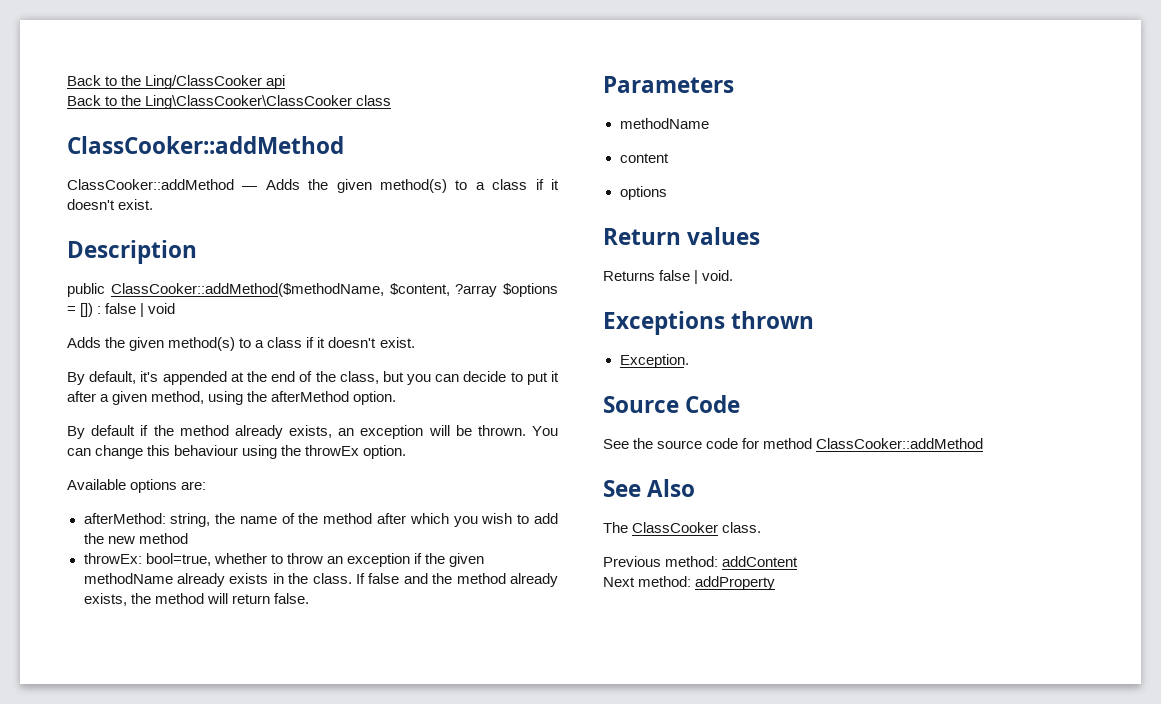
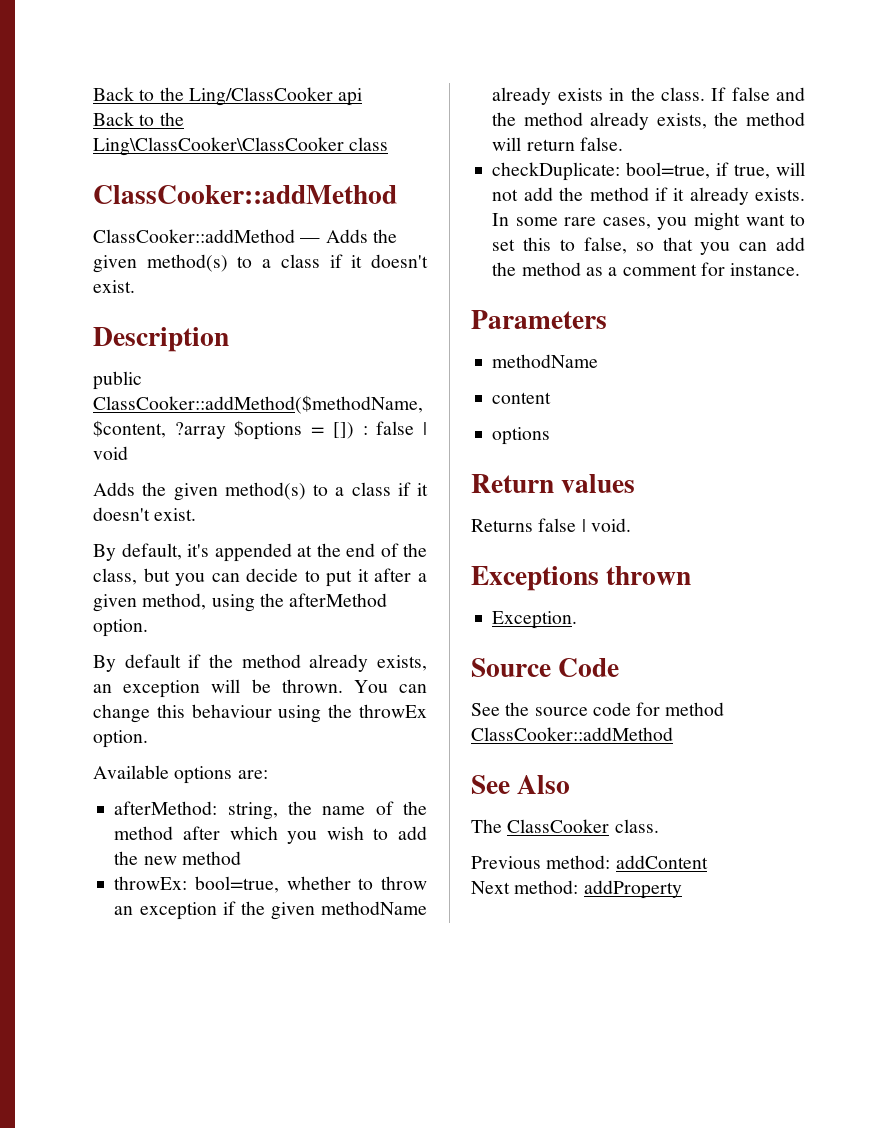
(309, 598) none -> [492,162,805,181] [492,187,805,205] [492,212,805,231] [492,237,805,255] [492,262,801,276] // checkDuplicate: bool=true, if true, will not add the method if it already exists. In some rare cases, you might want to set this to false, so that you can add the method as a comment for instance.

